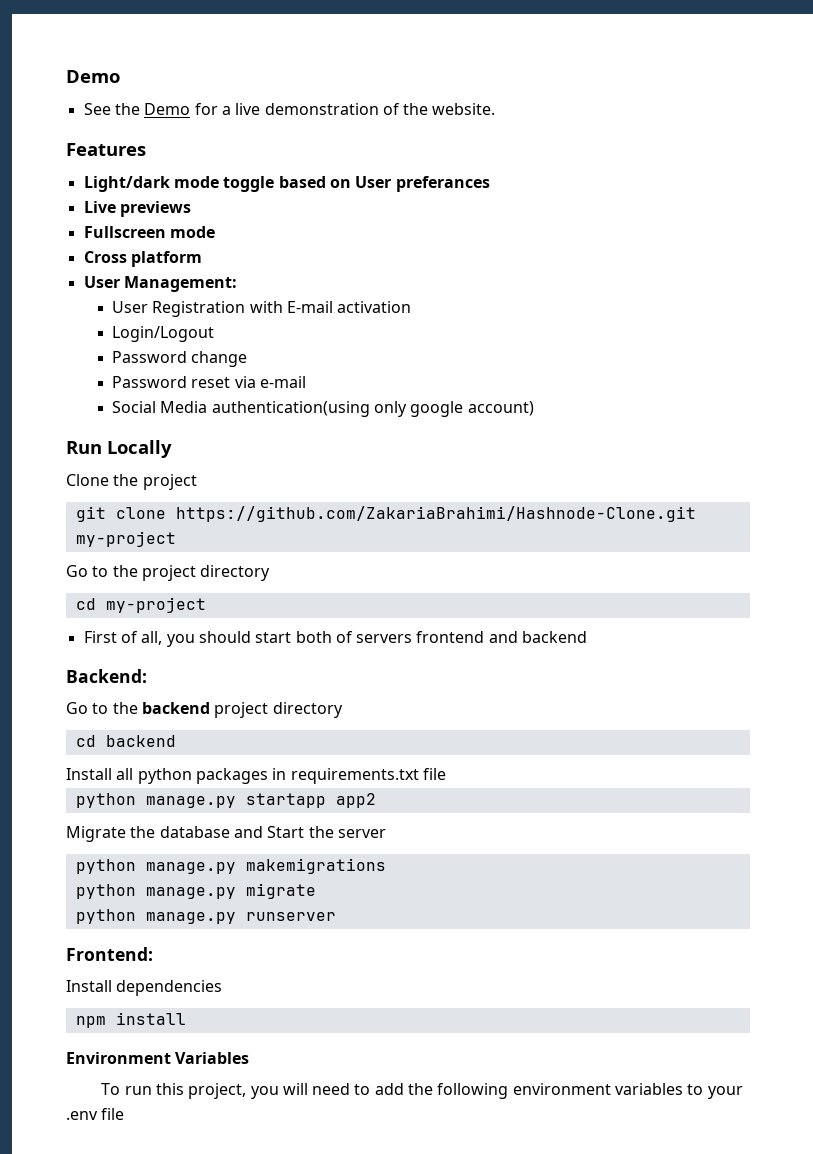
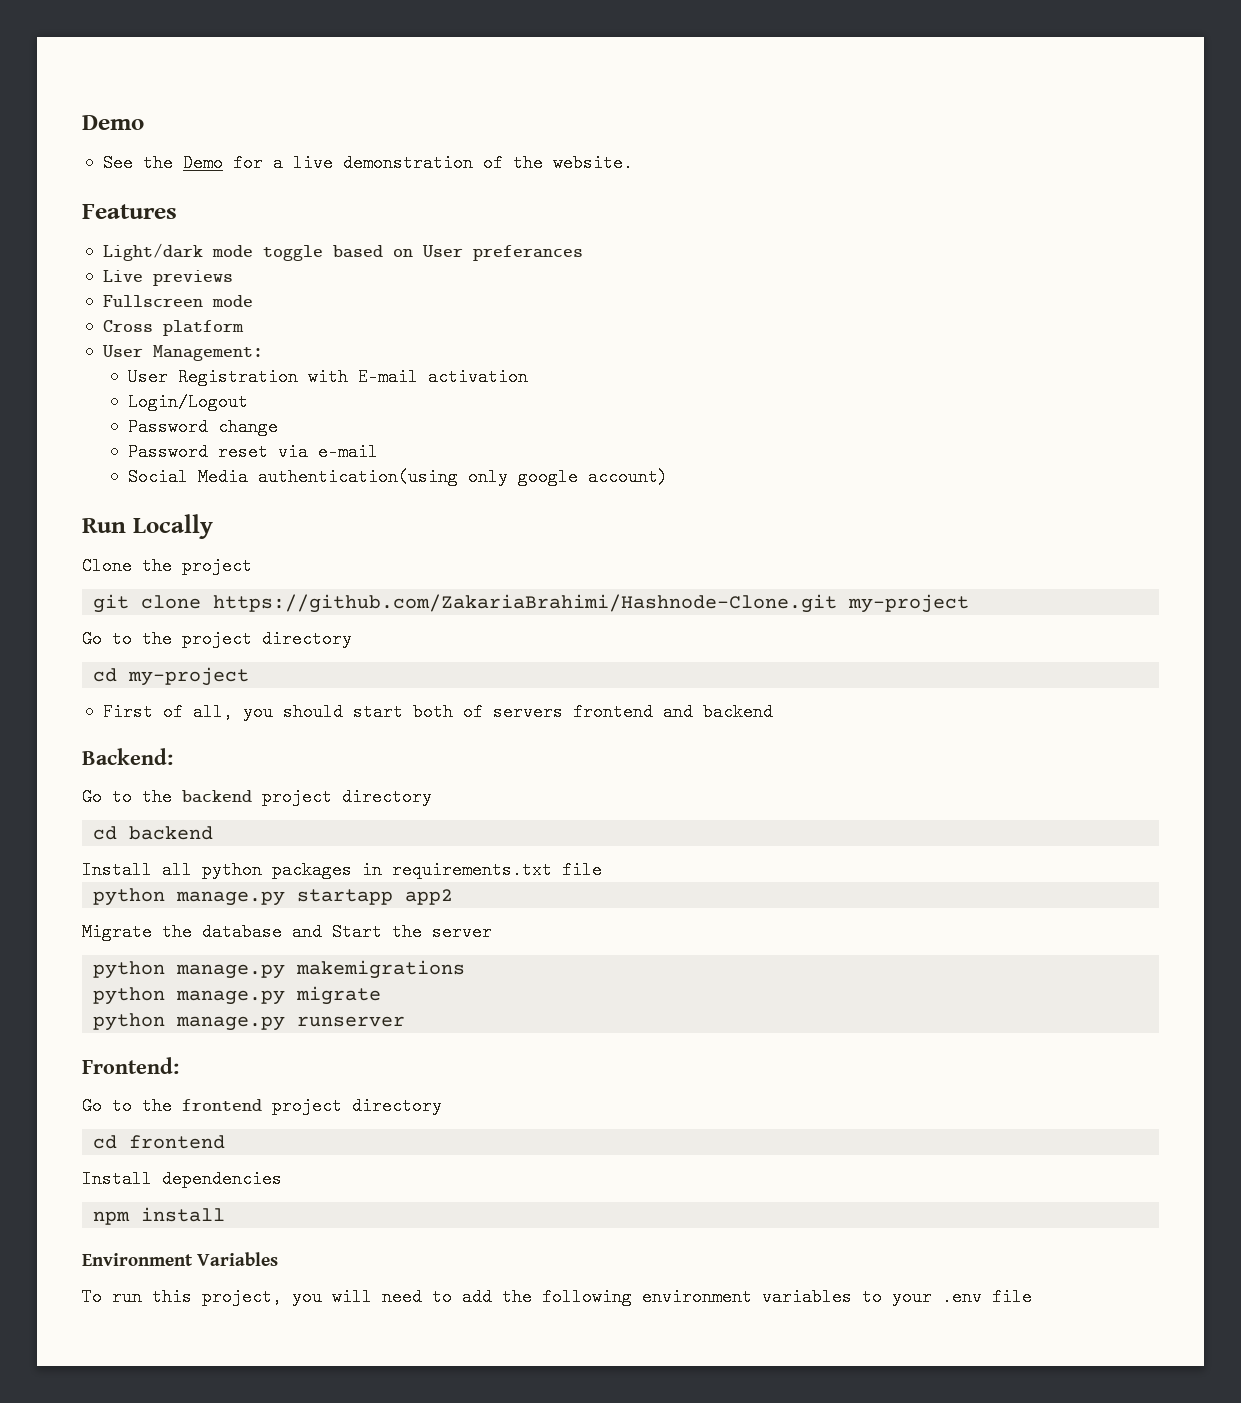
(153, 954) none -> [82,1097,442,1115] [93,1135,226,1149] // Go to the frontend project directory // cd frontend

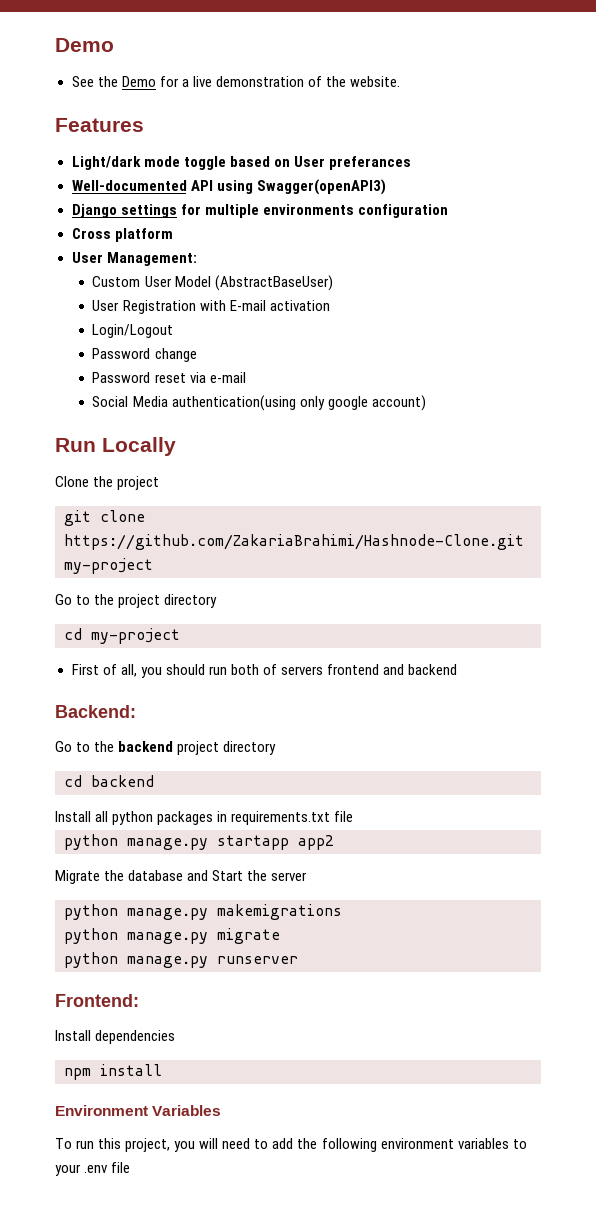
[102,270,233,286] [102,295,253,307] Live previews // Fullscreen mode -> [71,179,386,195] [71,204,448,218] Well-documented API using Swagger(openAPI3) // Django settings for multiple environments configuration
(263, 353) none -> [92,275,333,291] // Custom User Model (AbstractBaseUser)
[352,703,403,721] start -> [208,666,227,675] run
[82,1097,442,1115] [93,1135,226,1149] // Go to the frontend project directory // cd frontend -> (139, 1000) none

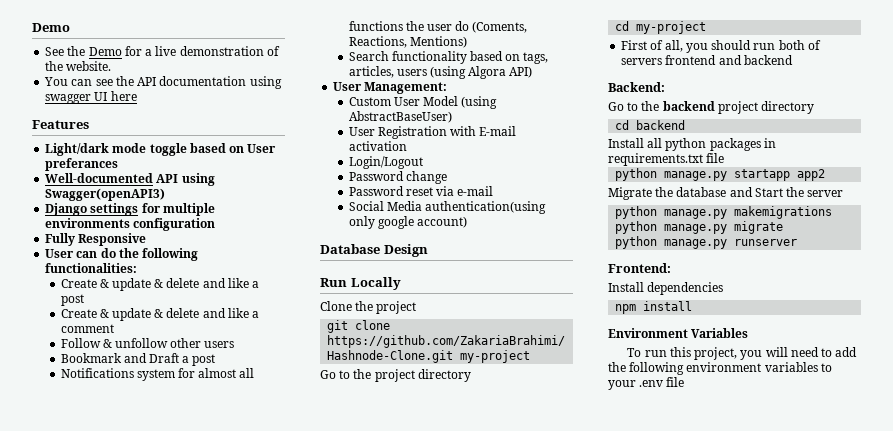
(400, 81) none -> [44,76,282,89] [45,91,137,104] // You can see the API documentation using swagger UI here
[71,228,173,242] Cross platform -> [45,233,147,246] [45,248,199,261] [45,263,138,273] [60,278,260,291] [60,294,84,306] [60,308,260,321] [60,324,114,333] [60,338,235,348] [60,353,216,366] [60,368,255,381] [348,21,528,33] [348,36,467,48] [348,51,549,64] [348,66,533,79] Fully Responsive // User can do the following functionalities: // Create & update & delete and like a post // Create & update & delete and like a comment // Follow & unfollow other users // Bookmark and Draft a post // Notifications system for almost all functions the user do (Coments, Reactions, Mentions) // Search functionality based on tags, articles, users (using Algora API)
[214,275,333,291] (AbstractBaseUser) -> [461,96,498,109] [348,111,452,123] (using AbstractBaseUser)
(426, 403) none -> [320,244,428,257] // Database Design

